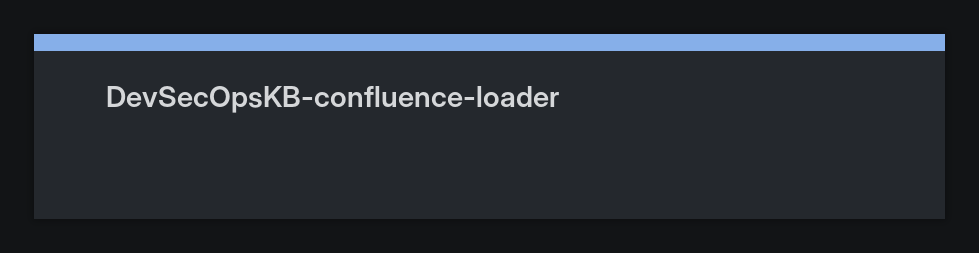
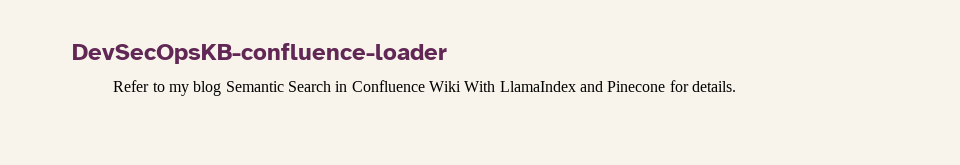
(559, 99) none -> [113,80,736,96] // Refer to my blog Semantic Search in Confluence Wiki With LlamaIndex and Pinecone for details.

